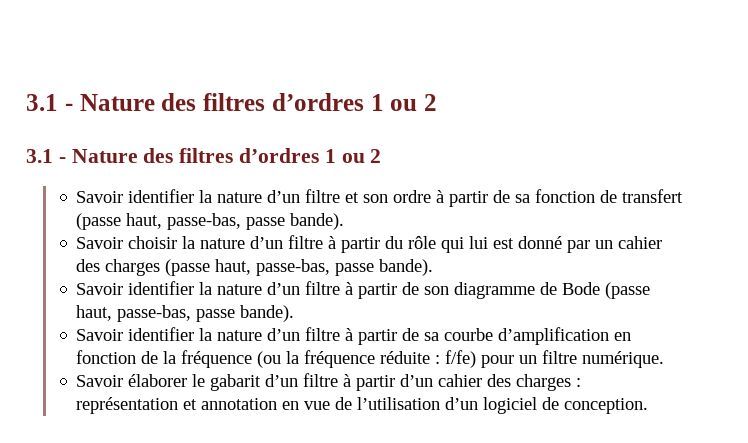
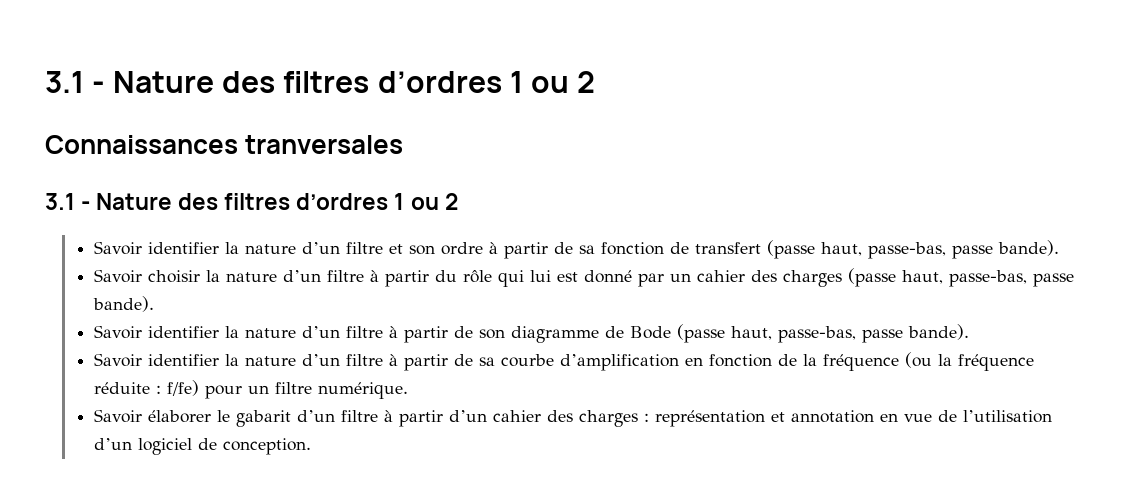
[26,93,437,111] 3.1 - Nature des filtres d’ordres 1 ou 2 -> [45,71,595,93] [45,135,404,154] 3.1 - Nature des filtres d’ordres 1 ou 2 // Connaissances tranversales

